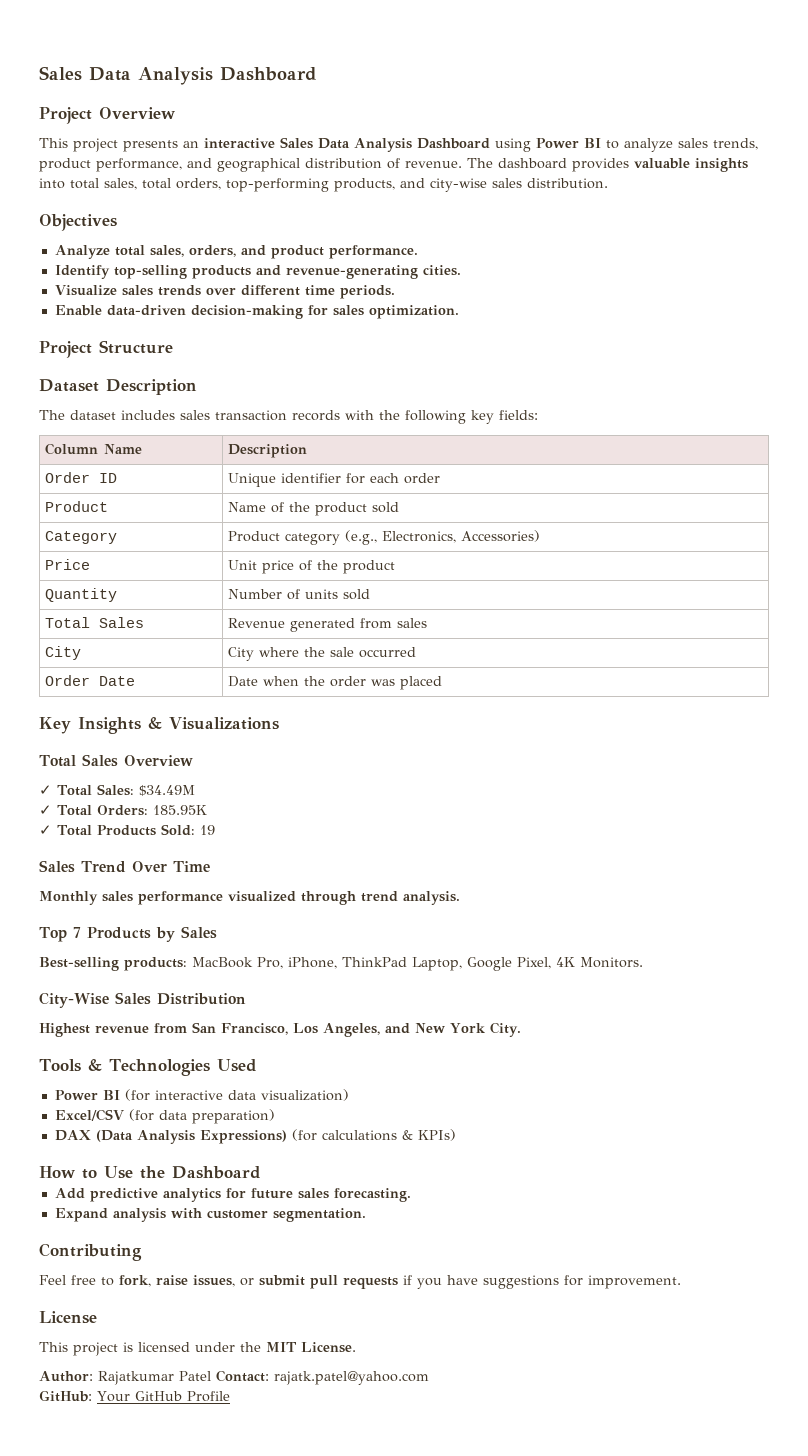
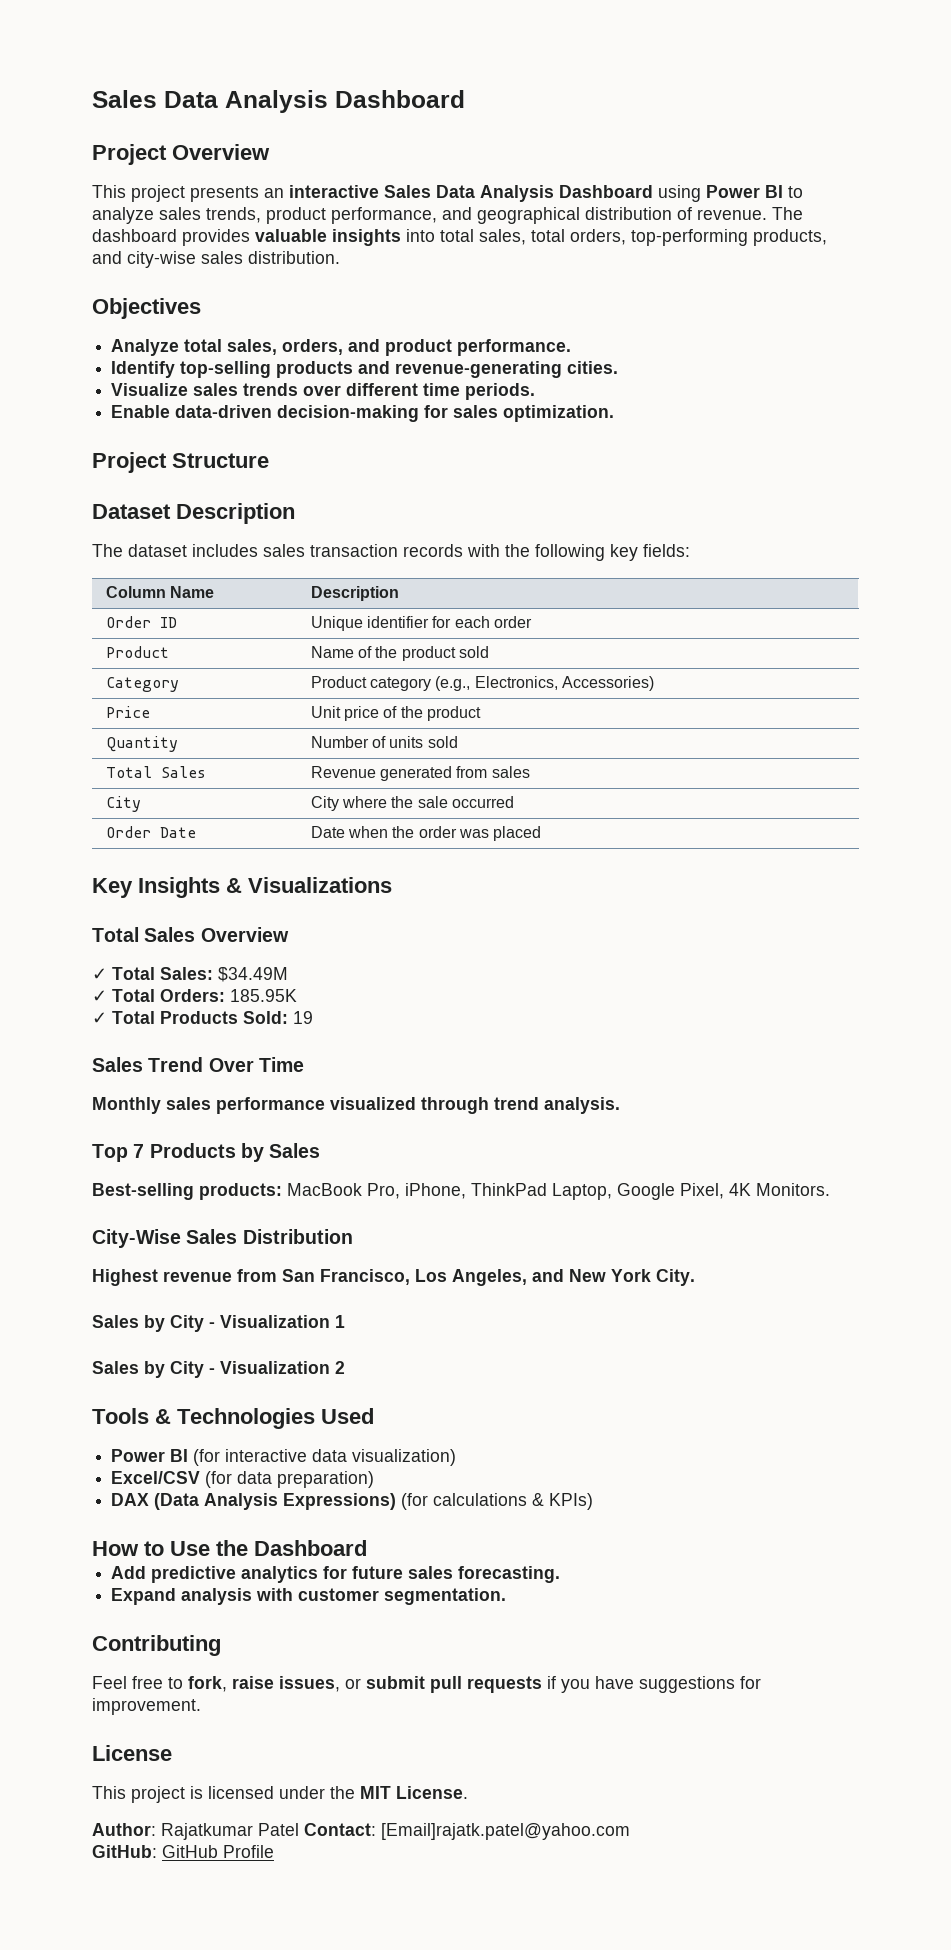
(521, 1029) none -> [92,1315,345,1332] [92,1361,345,1378] // Sales by City - Visualization 1 // Sales by City - Visualization 2
[274,1371,429,1385] rajatk.patel@yahoo.com -> [381,1823,630,1840] [Email]rajatk.patel@yahoo.com
[97,1391,130,1402] Your -> (157, 1851) none

